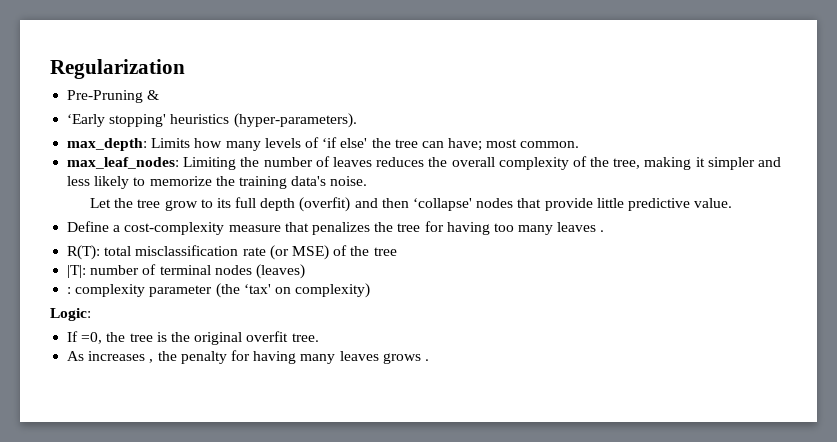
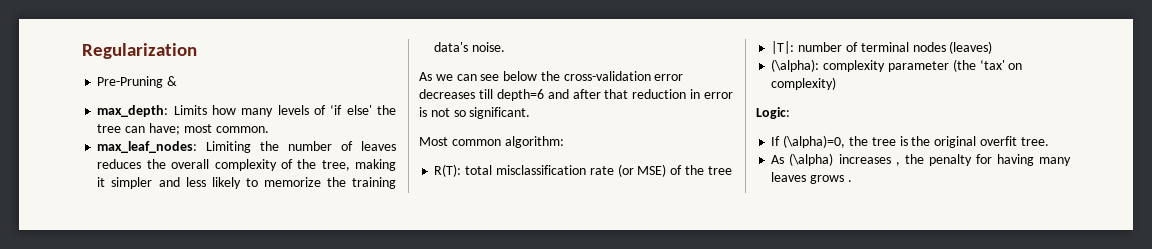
[67,113,357,128] // ‘Early stopping' heuristics (hyper-parameters). -> (178, 81) none
[89,197,733,212] [67,221,605,235] Let the tree grow to its full depth (overfit) and then ‘collapse' nodes that provide little predictive value. // Define a cost-complexity measure that penalizes the tree for having too many leaves . -> [419,71,684,81] [419,89,733,101] [419,107,531,119] [419,136,564,148] As we can see below the cross-validation error decreases till depth=6 and after that reduction in error is not so significant. // Most common algorithm:
[67,287,72,294] : -> [771,59,820,72] (\alpha):
[81,332,103,344] =0, -> [783,135,846,148] (\alpha)=0,
(85, 356) none -> [789,153,834,166] (\alpha)

